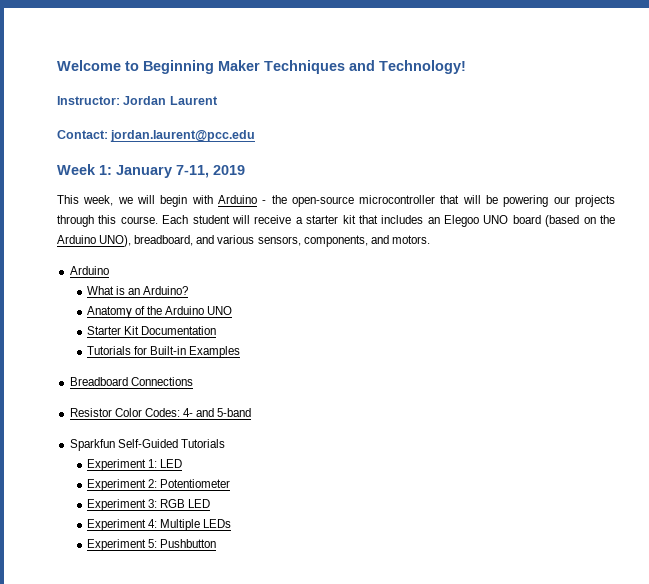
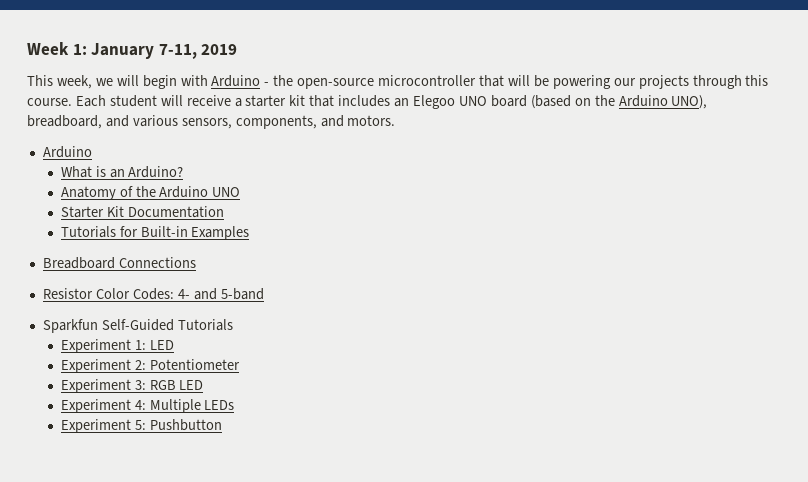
[57,60,466,74] [57,96,218,105] [57,130,256,142] Welcome to Beginning Maker Techniques and Technology! // Instructor: Jordan Laurent // Contact: jordan.laurent@pcc.edu // -> (27, 48) none

